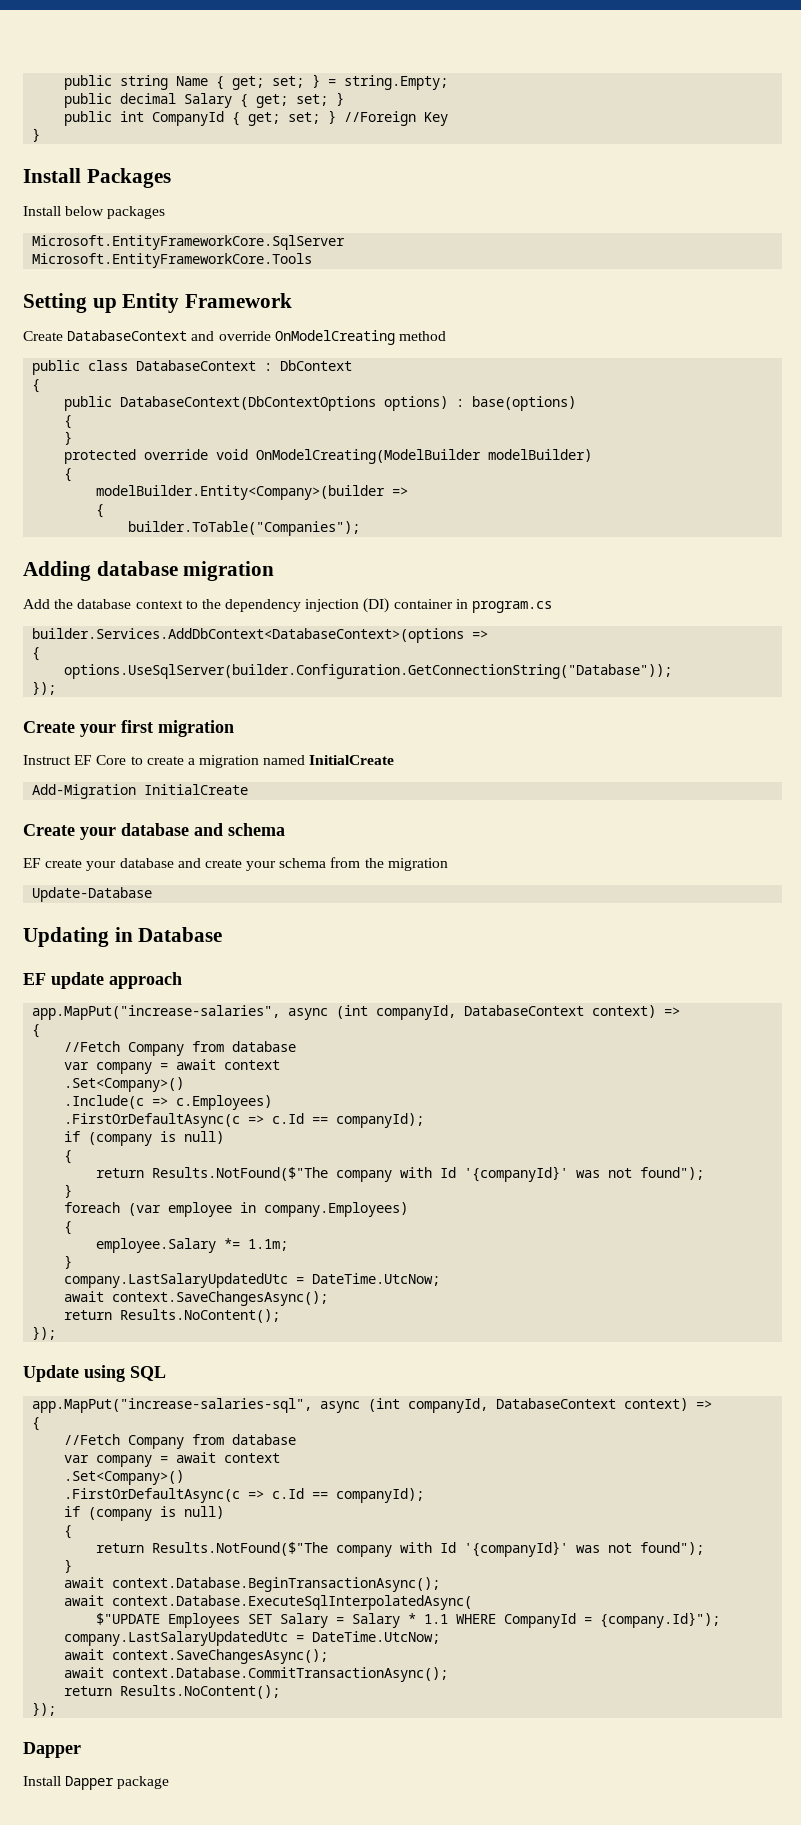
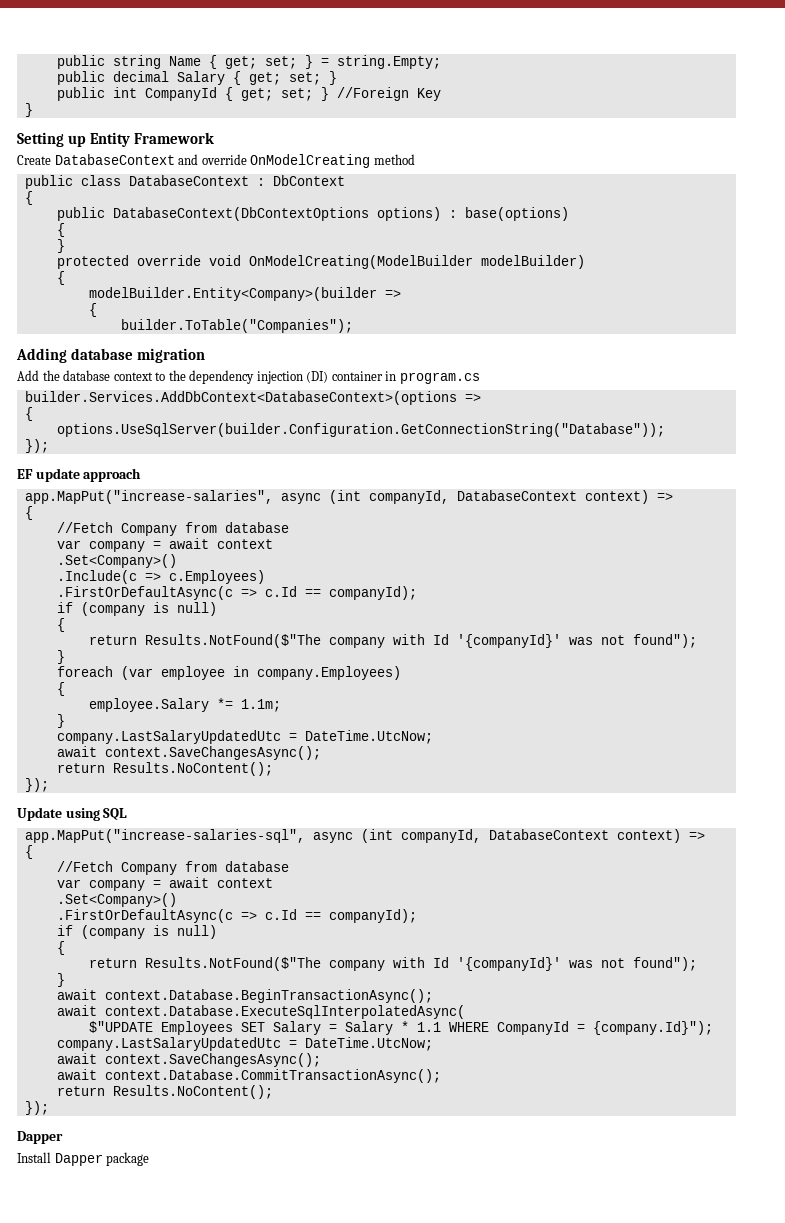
[23,168,171,188] [23,206,166,219] [32,235,346,250] [32,253,313,268] // Install Packages // Install below packages // Microsoft.EntityFrameworkCore.SqlServer // Microsoft.EntityFrameworkCore.Tools -> (33, 110) none
[23,720,234,737] [23,755,395,768] [32,784,249,799] [23,823,285,840] [23,857,448,871] [32,887,153,902] [23,927,223,947] // Create your first migration // Instruct EF Core to create a migration named InitialCreate // Add-Migration InitialCreate // Create your database and schema // EF create your database and create your schema from the migration // Update-Database // Updating in Database -> (49, 446) none

